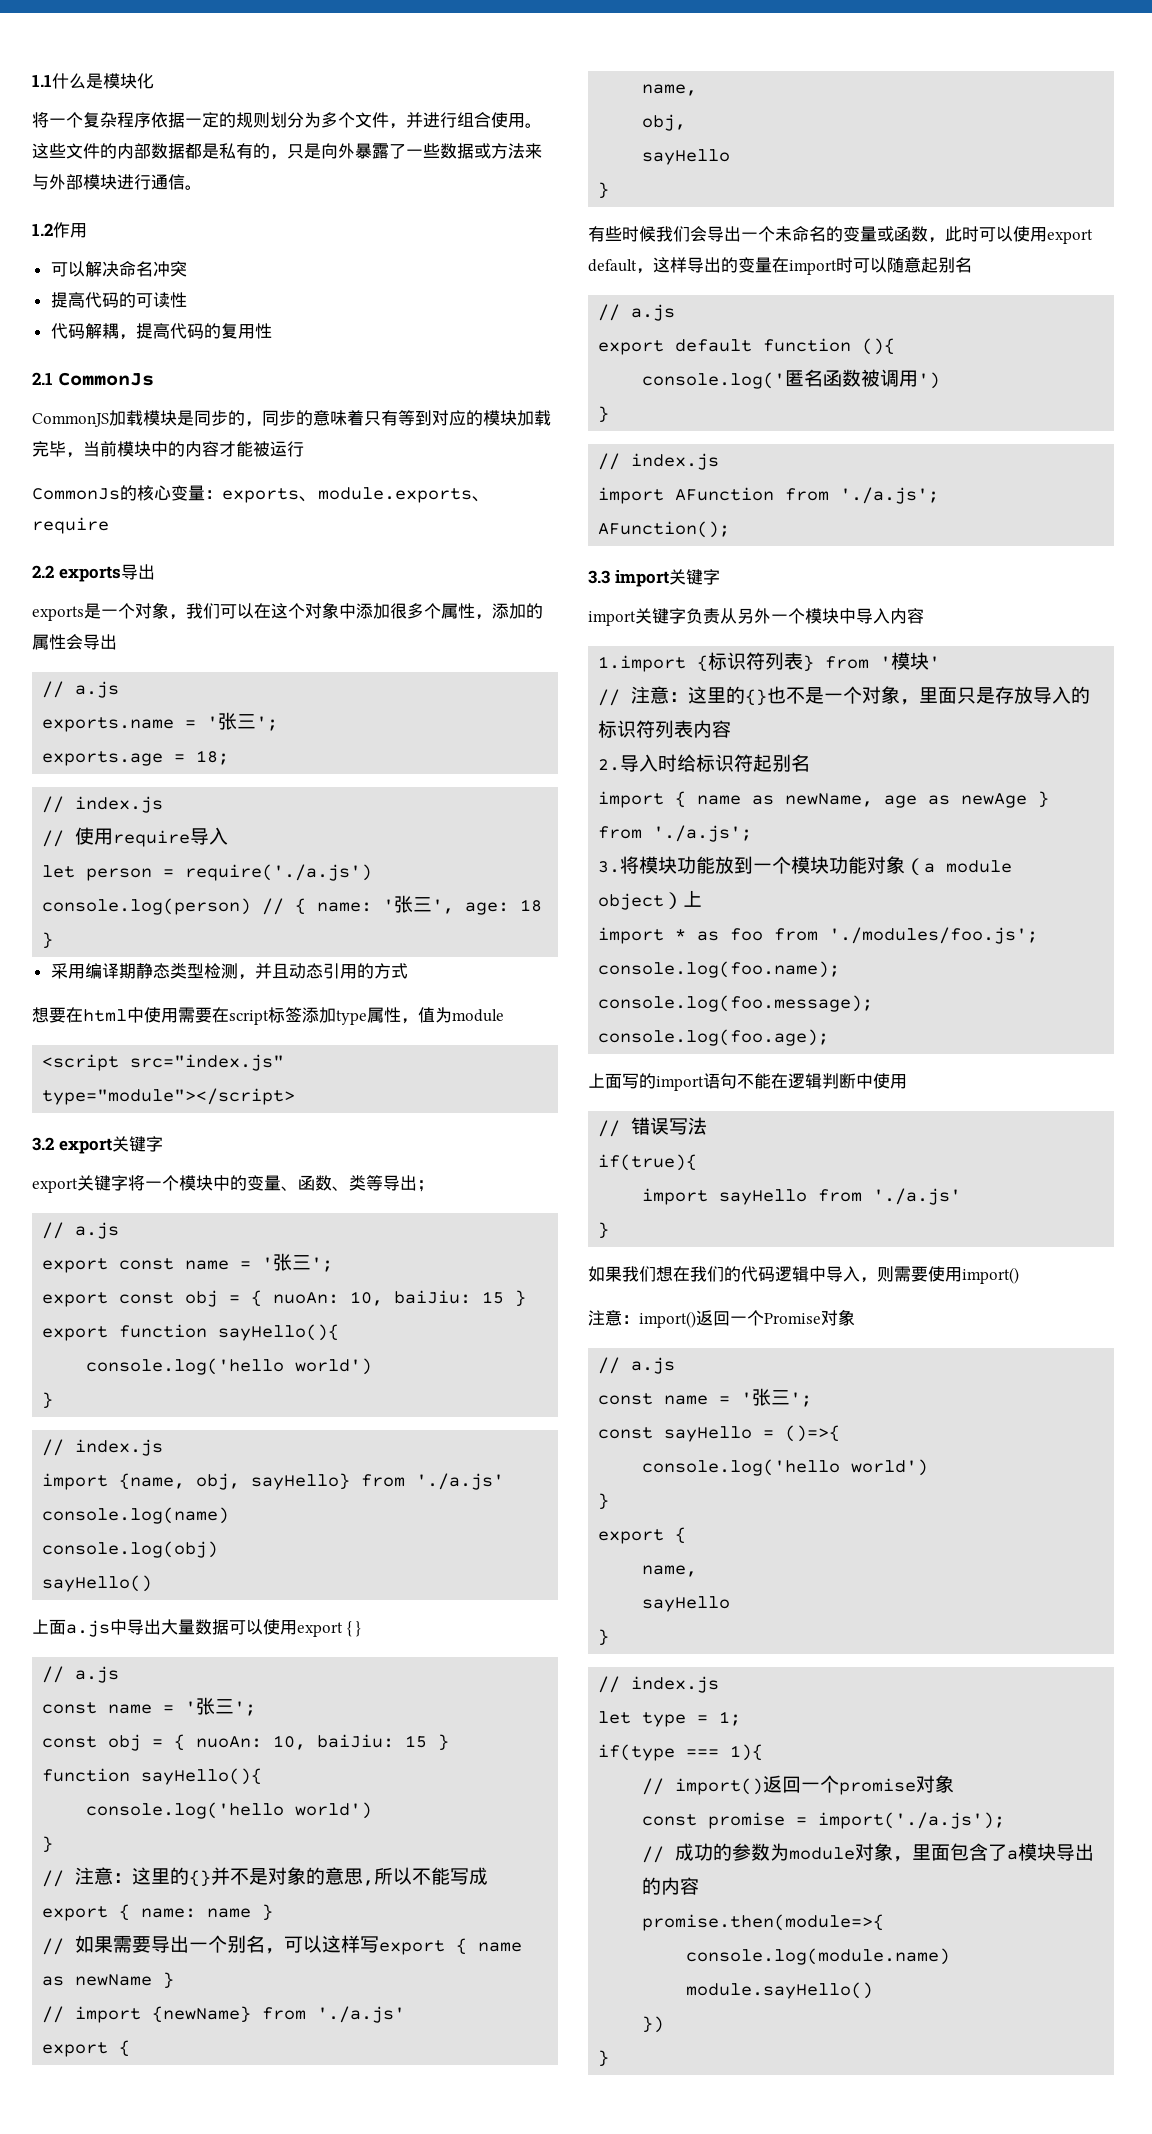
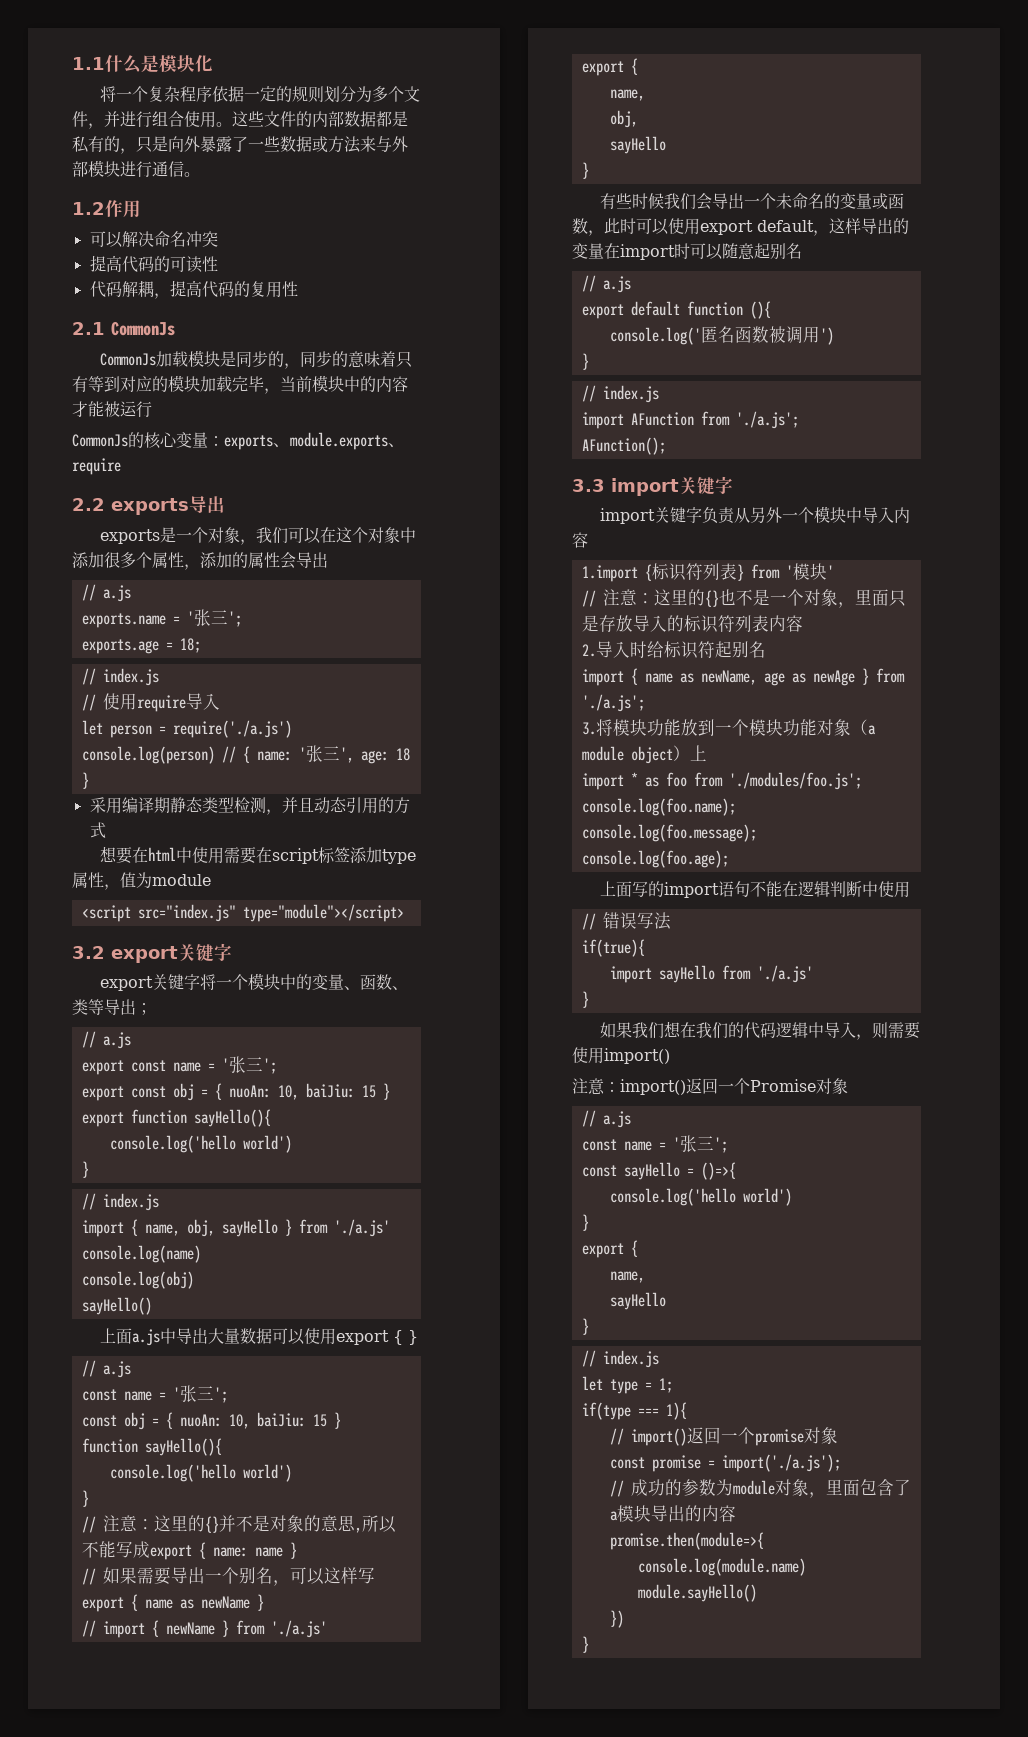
[32,413,109,427] CommonJS -> [100,353,157,366] CommonJs
[119,1473,351,1490] {name, obj, sayHello} -> [130,1219,292,1237] { name, obj, sayHello }
[152,2006,252,2023] {newName} -> [151,1620,229,1637] { newName }

